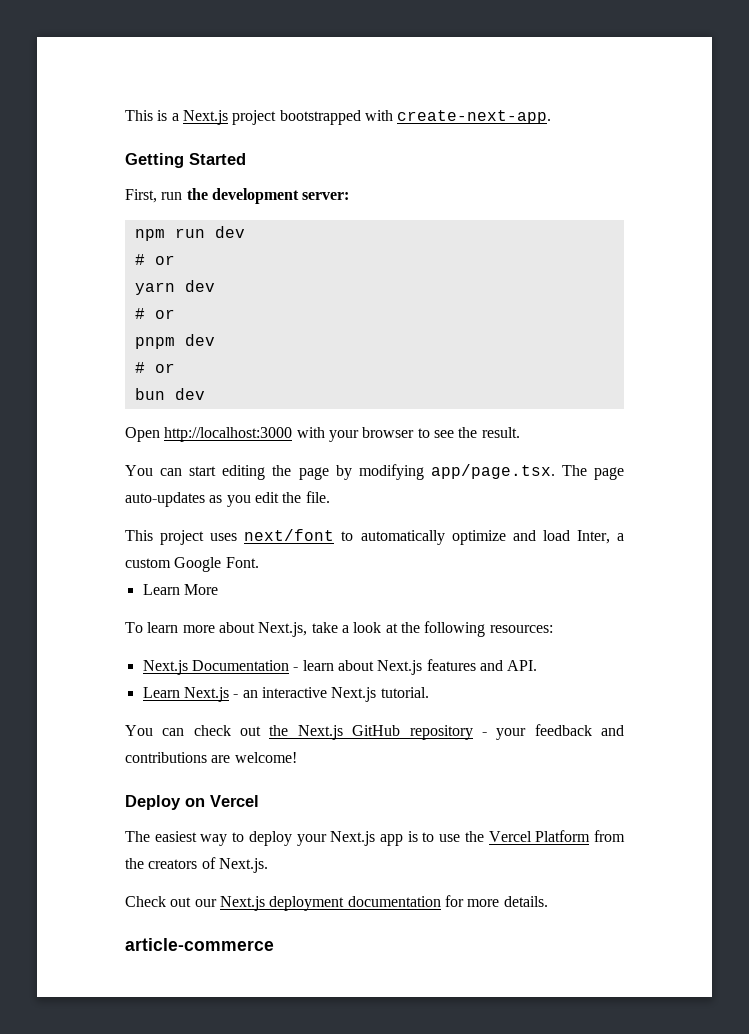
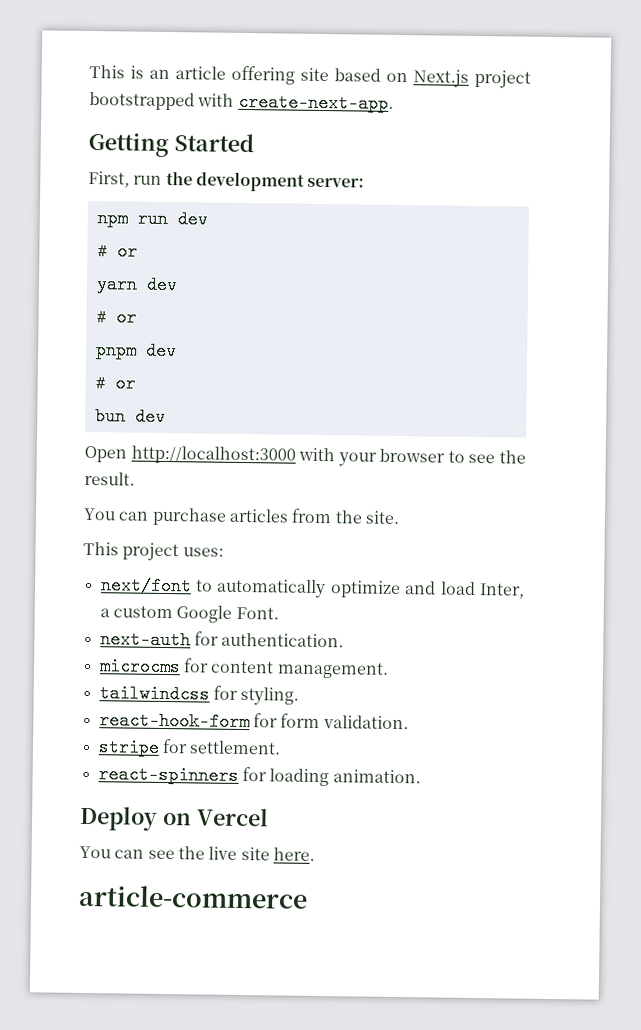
[171,113,179,121] a -> [149,65,408,85] an article offering site based on
[189,464,624,480] [125,491,330,507] start editing the page by modifying app/page.tsx. The page auto-updates as you edit the file. -> [151,507,400,526] purchase articles from the site.
[210,533,238,541] uses -> [182,547,224,557] uses: //
[142,584,218,595] [125,621,553,637] [142,659,538,675] [142,687,429,702] [125,724,625,740] [125,752,297,763] [125,795,259,810] [125,830,625,846] [125,857,268,873] [125,895,548,911] Learn More // To learn more about Next.js, take a look at the following resources: // Next.js Documentation - learn about Next.js features and API. // Learn Next.js - an interactive Next.js tutorial. // You can check out the Next.js GitHub repository - your feedback and contributions are welcome! // Deploy on Vercel // The easiest way to deploy your Next.js app is to use the Vercel Platform from the creators of Next.js. // Check out our Next.js deployment documentation for more details. -> [99,630,345,650] [98,657,389,679] [98,684,300,706] [98,711,409,732] [97,738,282,757] [97,765,421,787] [79,805,269,831] [79,845,315,861] next-auth for authentication. // microcms for content management. // tailwindcss for styling. // react-hook-form for form validation. // stripe for settlement. // react-spinners for loading animation. // Deploy on Vercel // You can see the live site here.

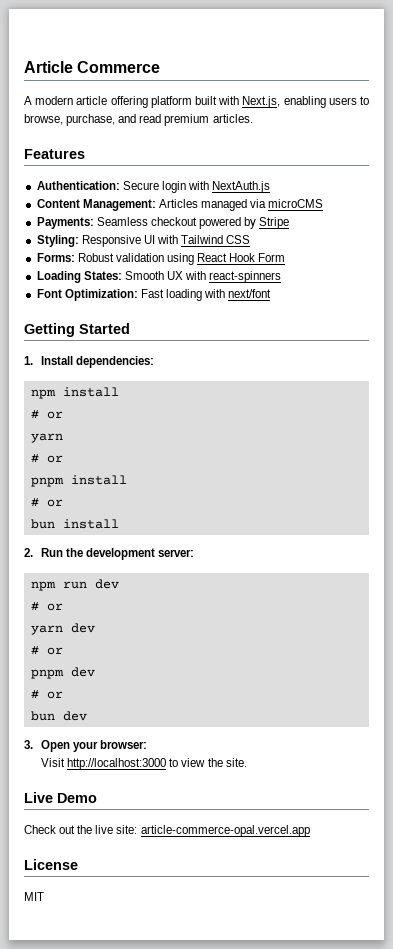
[89,64,531,89] [89,91,394,113] [88,131,254,158] [88,170,163,188] This is an article offering site based on Next.js project bootstrapped with create-next-app. // Getting Started // First, run -> [24,61,161,73] [24,96,369,108] [24,114,253,126] [24,149,85,159] [36,181,271,193] [36,199,324,211] [36,217,290,229] [36,235,251,247] [36,253,286,265] [36,271,282,283] [36,289,272,301] [24,323,130,337] [24,356,155,368] [30,387,119,399] [30,410,63,419] [30,433,63,443] [30,454,63,463] [30,475,127,487] [30,498,63,507] [30,519,119,529] [24,548,64,557] Article Commerce // A modern article offering platform built with Next.js, enabling users to browse, purchase, and read premium articles. // Features // Authentication: Secure login with NextAuth.js // Content Management: Articles managed via microCMS // Payments: Seamless checkout powered by Stripe // Styling: Responsive UI with Tailwind CSS // Forms: Robust validation using React Hook Form // Loading States: Smooth UX with react-spinners // Font Optimization: Fast loading with next/font // Getting Started // 1. Install dependencies: // npm install // # or // yarn // # or // pnpm install // # or // bun install // 2. Run
[84,445,526,467] [84,471,135,486] [83,507,400,526] [83,541,224,562] [99,576,525,599] [99,605,279,623] [99,630,345,650] [98,657,389,679] [98,684,300,706] [98,711,409,732] [97,738,282,757] [97,765,421,787] [79,805,269,831] [79,845,315,861] [78,884,308,909] Open http://localhost:3000 with your browser to see the result. // You can purchase articles from the site. // This project uses: // next/font to automatically optimize and load Inter, a custom Google Font. // next-auth for authentication. // microcms for content management. // tailwindcss for styling. // react-hook-form for form validation. // stripe for settlement. // react-spinners for loading animation. // Deploy on Vercel // You can see the live site here. // article-commerce -> [24,740,148,752] [41,758,247,770] [24,792,97,803] [24,825,310,837] [24,859,78,870] [24,892,44,901] 3. Open your browser: // Visit http://localhost:3000 to view the site. // Live Demo // Check out the live site: article-commerce-opal.vercel.app // License // MIT

